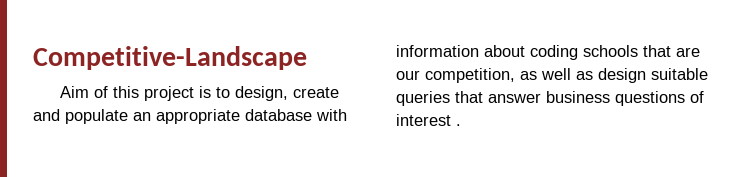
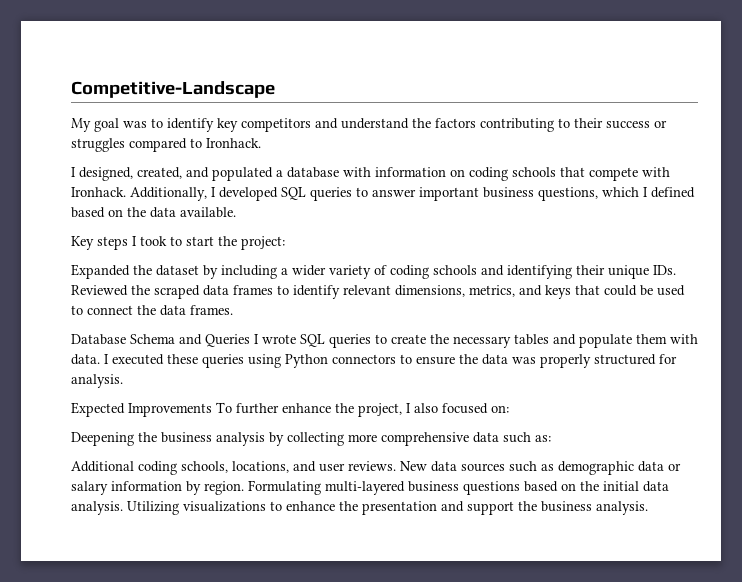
[60,86,340,101] [33,109,240,124] Aim of this project is to design, create and populate an appropriate -> [71,118,667,132] [71,138,261,152] [71,167,283,181] My goal was to identify key competitors and understand the factors contributing to their success or struggles compared to Ironhack. // I designed, created, and populated a
[484,45,525,57] about -> [450,169,465,177] on
[676,47,700,57] [396,68,708,83] [396,91,704,106] [396,114,461,126] are our competition, as well as design suitable queries that answer business questions of interest . -> [589,167,670,181] [71,187,695,201] [71,207,236,218] [71,236,285,250] [71,264,676,279] [71,285,685,299] [71,305,233,316] [71,334,698,348] [71,354,677,368] [71,374,123,388] [71,402,509,417] [71,432,551,446] [71,461,681,475] [71,480,669,495] [71,501,648,515] compete with Ironhack. Additionally, I developed SQL queries to answer important business questions, which I defined based on the data available. // Key steps I took to start the project: // Expanded the dataset by including a wider variety of coding schools and identifying their unique IDs. Reviewed the scraped data frames to identify relevant dimensions, metrics, and keys that could be used to connect the data frames. // Database Schema and Queries I wrote SQL queries to create the necessary tables and populate them with data. I executed these queries using Python connectors to ensure the data was properly structured for analysis. // Expected Improvements To further enhance the project, I also focused on: // Deepening the business analysis by collecting more comprehensive data such as: // Additional coding schools, locations, and user reviews. New data sources such as demographic data or salary information by region. Formulating multi-layered business questions based on the initial data analysis. Utilizing visualizations to enhance the presentation and support the business analysis.

